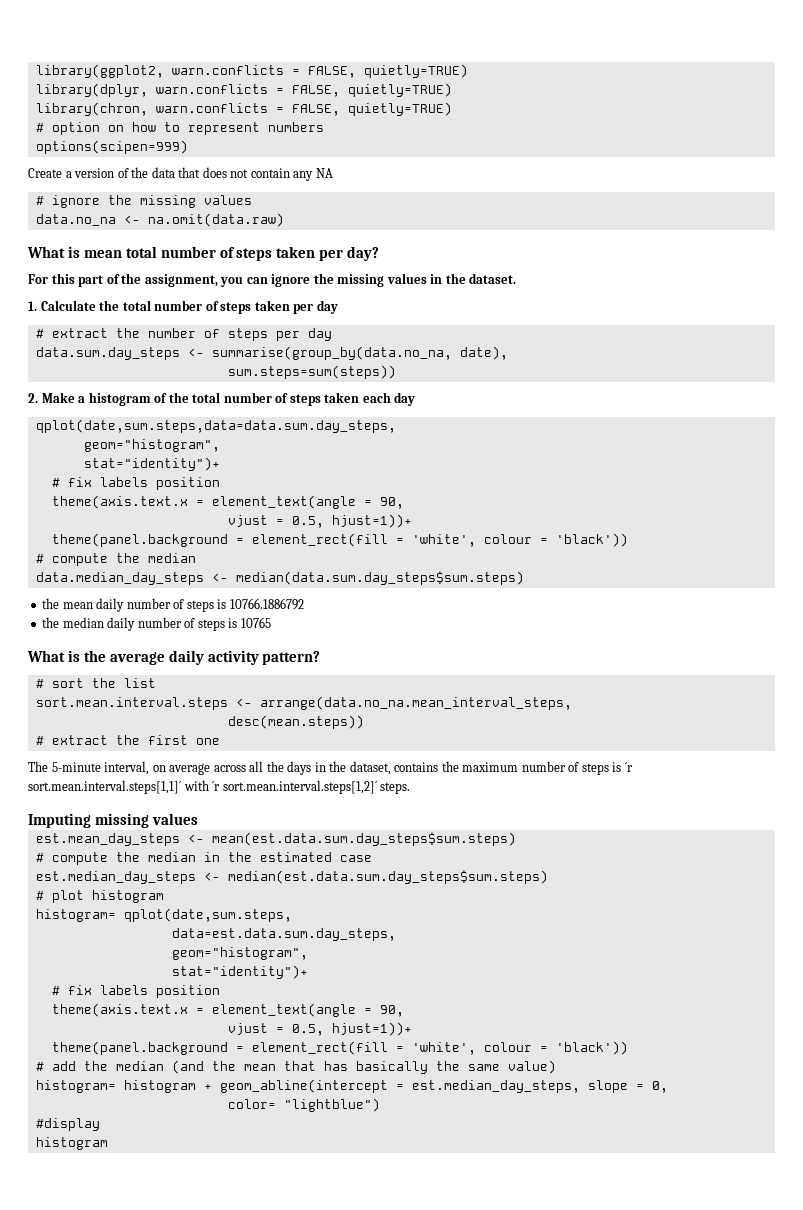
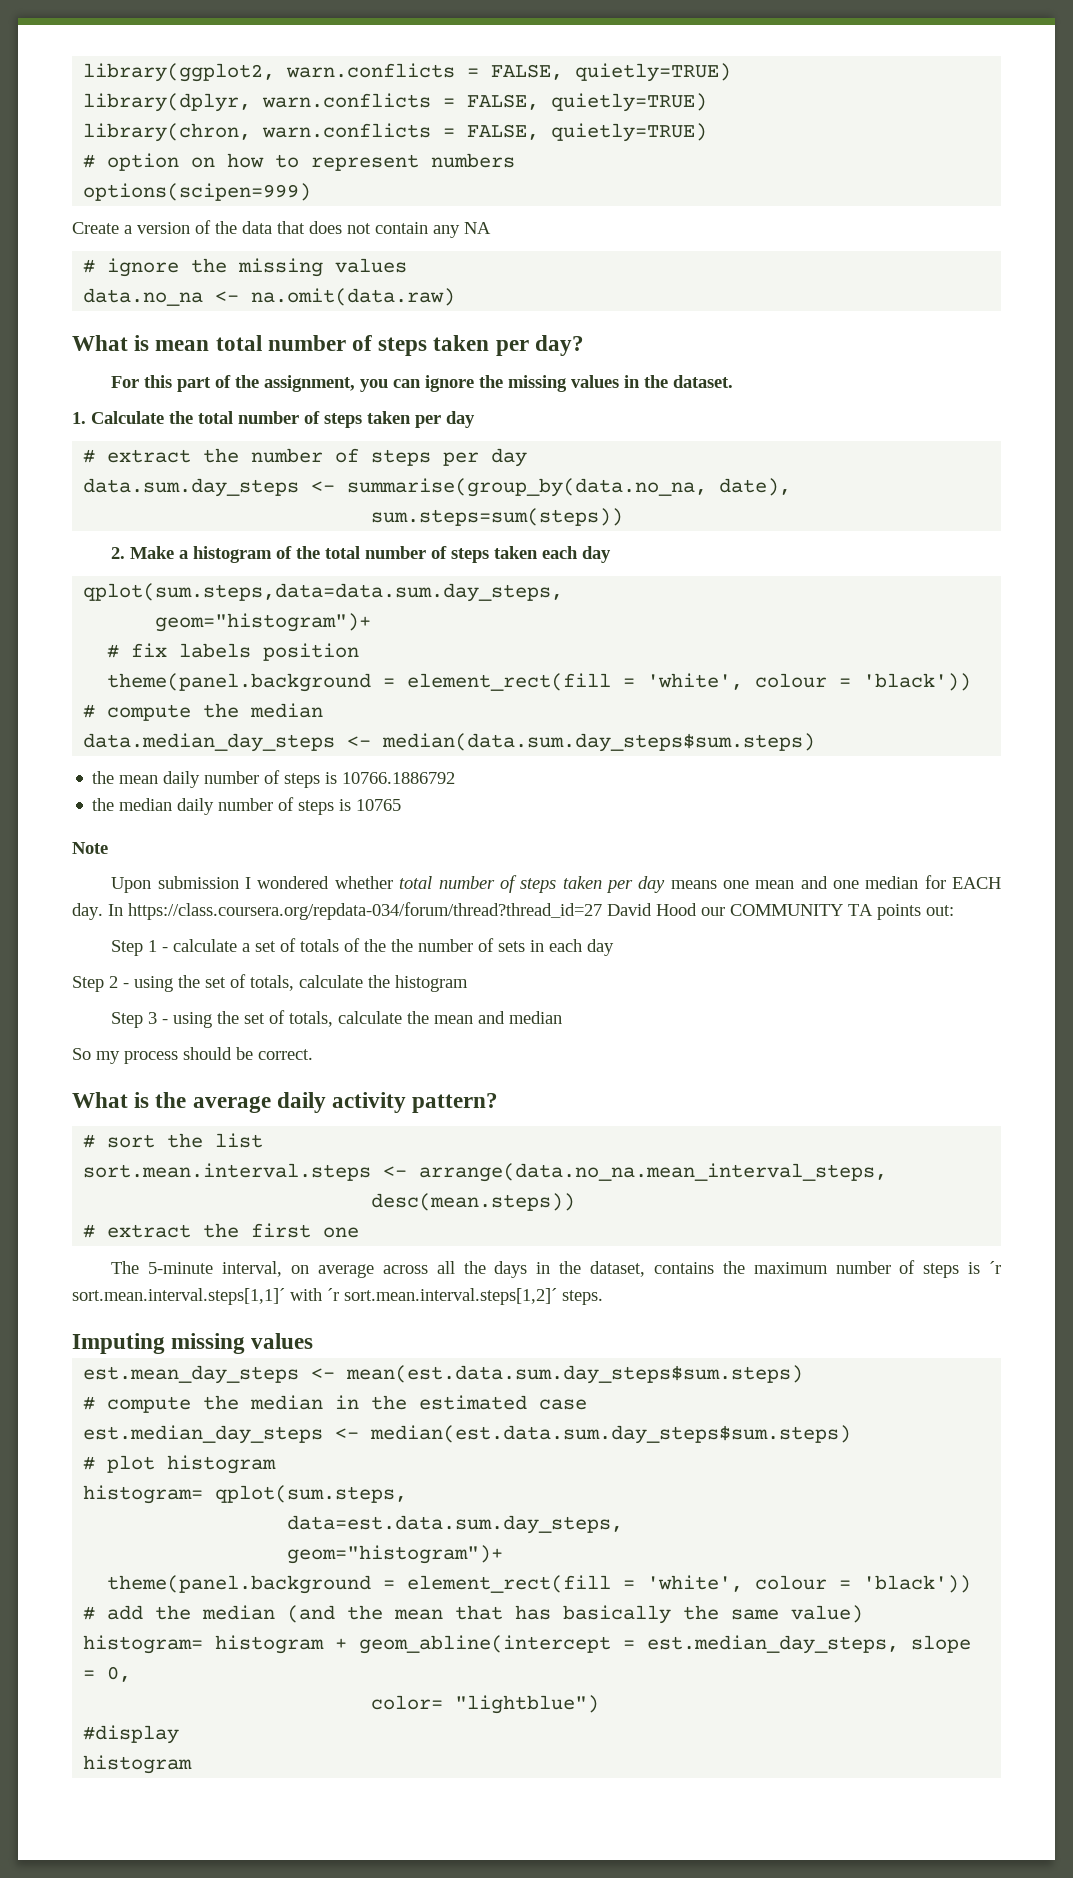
[35,419,396,433] [83,439,220,452] [83,457,220,471] [51,477,220,490] [51,495,404,509] [227,514,412,528] qplot(date,sum.steps,data=data.sum.day_steps, // geom="histogram", // stat="identity")+ // # fix labels position // theme(axis.text.x = element_text(angle = 90, // vjust = 0.5, hjust=1))+ -> [83,583,564,602] [155,613,372,632] [107,643,360,661] qplot(sum.steps,data=data.sum.day_steps, // geom="histogram")+ // # fix labels position
(271, 622) none -> [72,842,108,854] [111,875,1001,893] [72,902,954,920] [111,938,615,956] [72,974,468,992] [111,1010,563,1028] [72,1047,313,1064] // Note // Upon submission I wondered whether total number of steps taken per day means one mean and one median for EACH day. In https://class.coursera.org/repdata-034/forum/thread?thread_id=27 David Hood our COMMUNITY TA points out: // Step 1 - calculate a set of totals of the the number of sets in each day // Step 2 - using the set of totals, calculate the histogram // Step 3 - using the set of totals, calculate the mean and median // So my process should be correct.
[123,908,292,922] qplot(date,sum.steps, -> [215,1485,408,1503] qplot(sum.steps,
[171,947,308,960] [171,965,308,979] [51,985,220,998] [51,1003,404,1017] [227,1022,412,1036] geom="histogram", // stat="identity")+ // # fix labels position // theme(axis.text.x = element_text(angle = 90, // vjust = 0.5, hjust=1))+ -> [287,1545,504,1564] geom="histogram")+

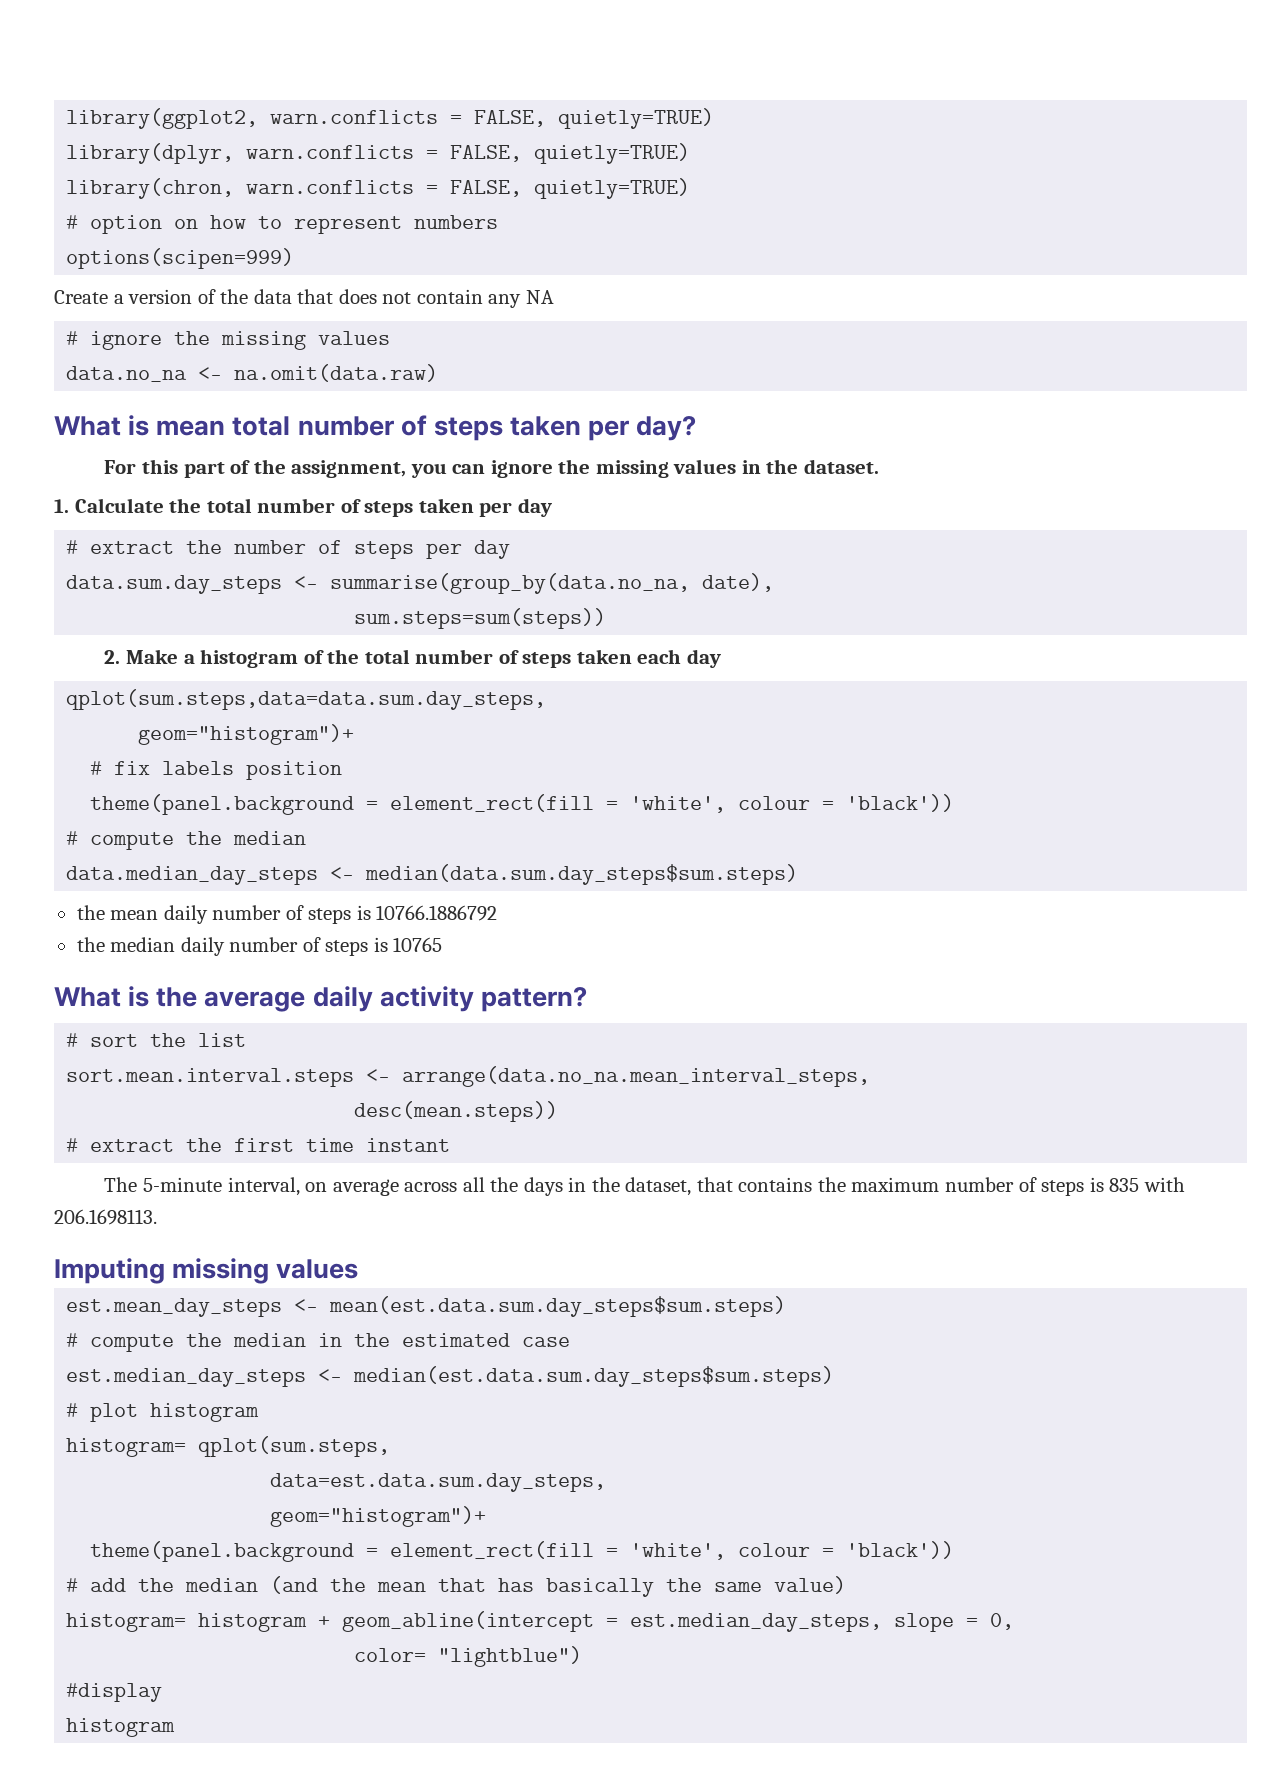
[72,842,108,854] [111,875,1001,893] [72,902,954,920] [111,938,615,956] [72,974,468,992] [111,1010,563,1028] [72,1047,313,1064] // Note // Upon submission I wondered whether total number of steps taken per day means one mean and one median for EACH day. In https://class.coursera.org/repdata-034/forum/thread?thread_id=27 David Hood our COMMUNITY TA points out: // Step 1 - calculate a set of totals of the the number of sets in each day // Step 2 - using the set of totals, calculate the histogram // Step 3 - using the set of totals, calculate the mean and median // So my process should be correct. -> (443, 944) none
[323,1227,360,1238] one -> [306,1138,451,1152] time instant
(646, 1269) none -> [696,1177,733,1192] that
[989,1261,1002,1274] [72,1288,603,1305] ´r sort.mean.interval.steps[1,1]´ with ´r sort.mean.interval.steps[1,2]´ steps. -> [1109,1177,1185,1192] [54,1209,157,1225] 835 with 206.1698113.

